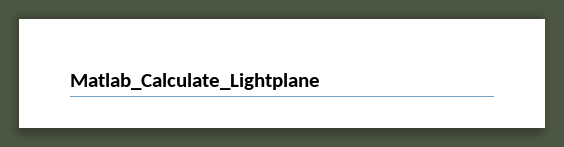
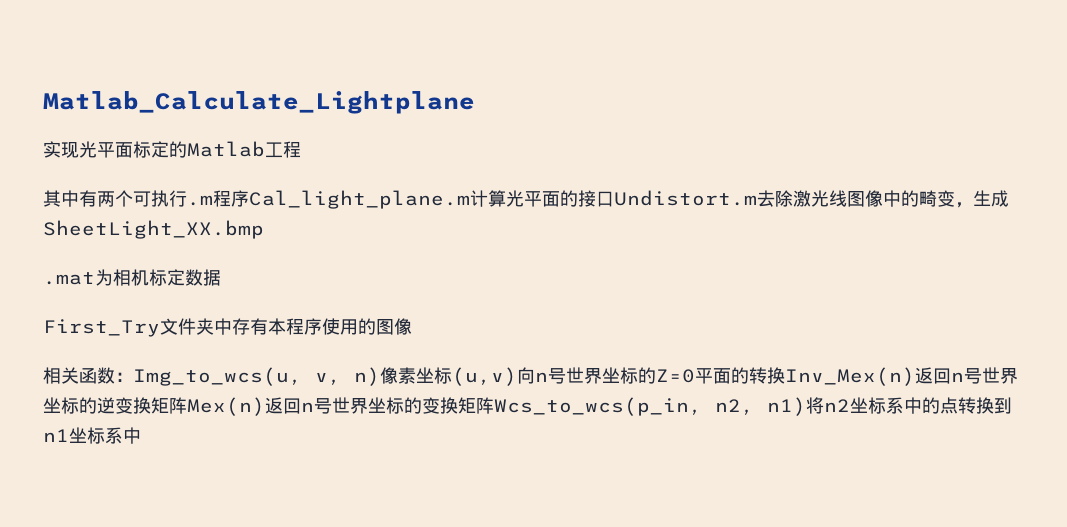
(320, 81) none -> [43,141,301,158] [43,190,1009,209] [43,220,264,239] [43,269,221,286] [43,318,412,337] [43,367,1018,386] [43,397,1012,416] [43,427,141,444] // 实现光平面标定的Matlab工程 // 其中有两个可执行.m程序Cal_light_plane.m计算光平面的接口Undistort.m去除激光线图像中的畸变，生成SheetLight_XX.bmp // .mat为相机标定数据 // First_Try文件夹中存有本程序使用的图像 // 相关函数：Img_to_wcs(u, v, n)像素坐标(u,v)向n号世界坐标的Z=0平面的转换Inv_Mex(n)返回n号世界坐标的逆变换矩阵Mex(n)返回n号世界坐标的变换矩阵Wcs_to_wcs(p_in, n2, n1)将n2坐标系中的点转换到n1坐标系中

